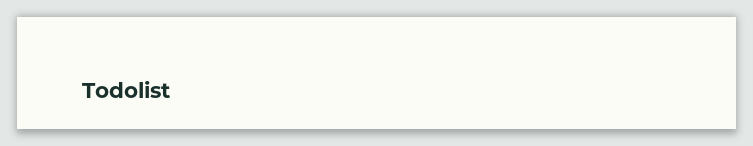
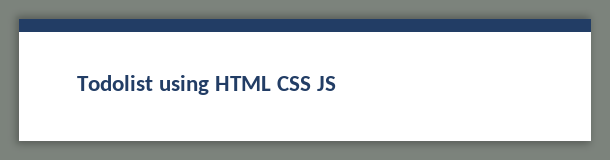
(170, 89) none -> [159,75,337,95] using HTML CSS JS

